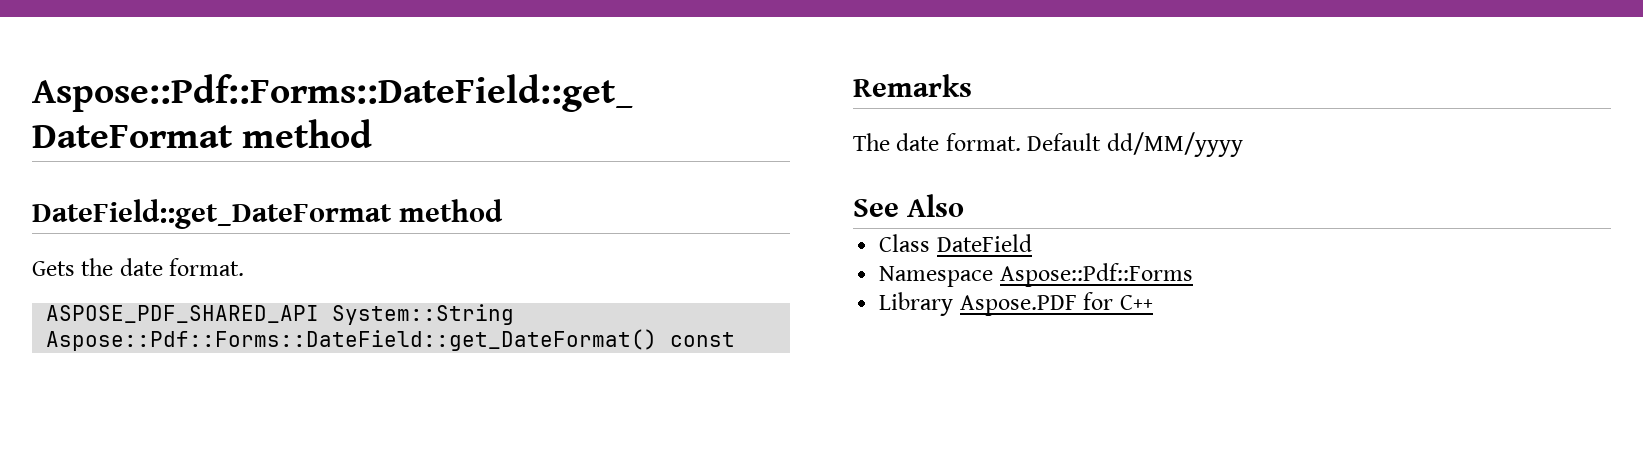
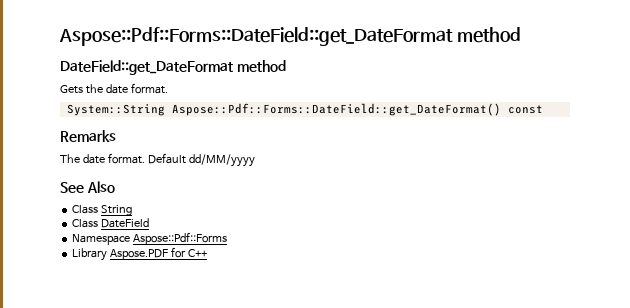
[46,305,320,323] ASPOSE_PDF_SHARED_API -> (168, 88) none
(965, 205) none -> [72,205,133,216] // Class String

